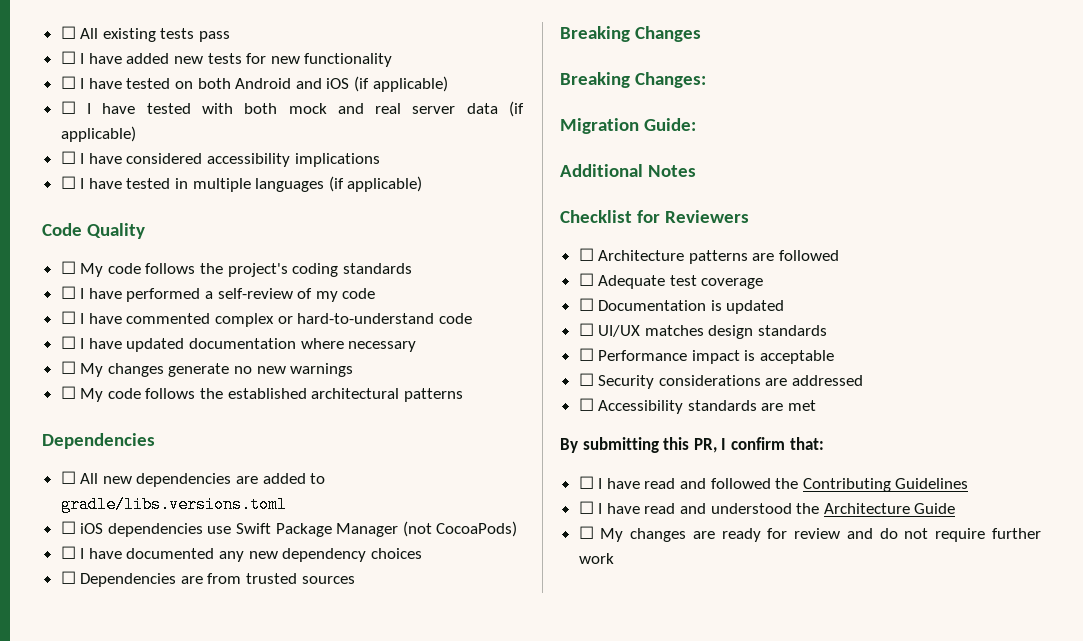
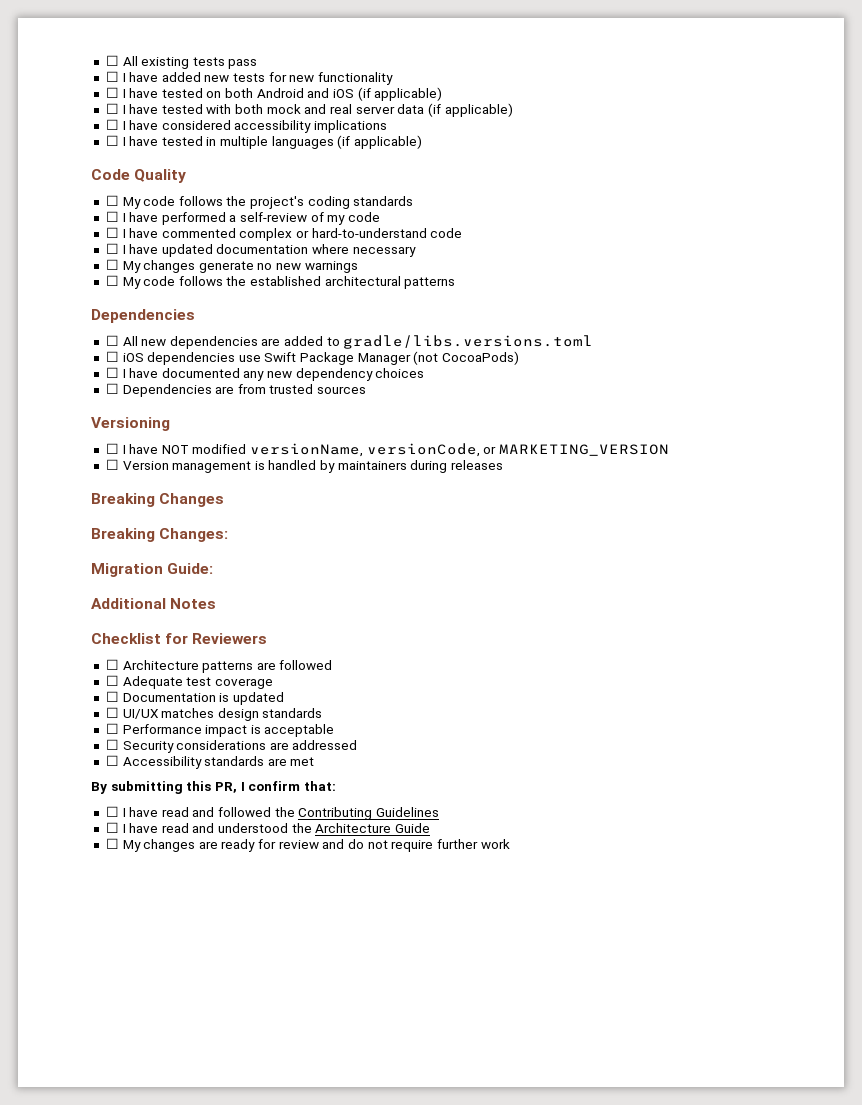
(355, 580) none -> [91,417,170,431] [105,443,670,457] [105,459,504,473] // Versioning // ☐ I have NOT modified versionName, versionCode, or MARKETING_VERSION // ☐ Version management is handled by maintainers during releases

